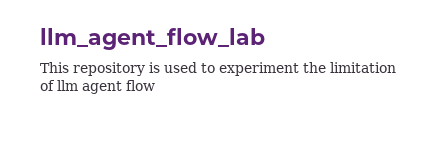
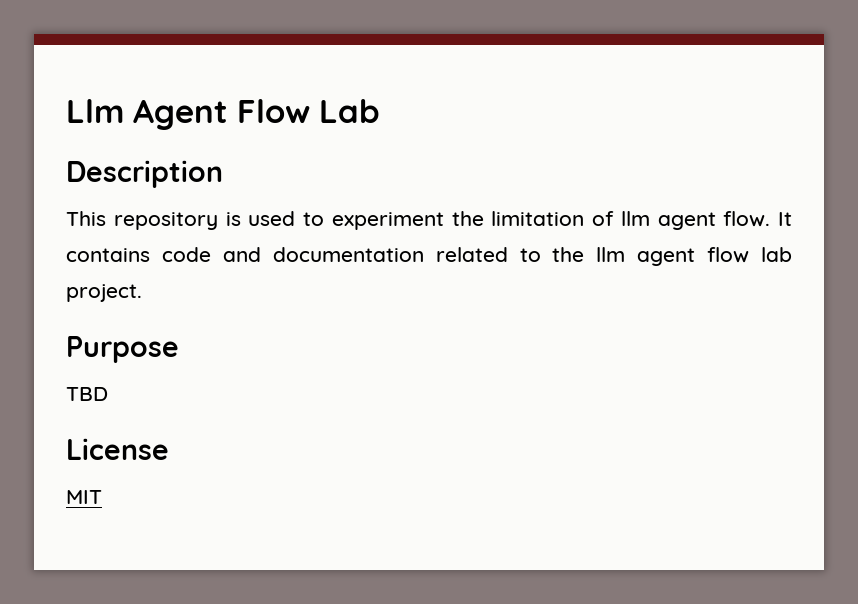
[40,28,265,50] llm_agent_flow_lab -> [66,99,380,130] [66,160,223,188] Llm Agent Flow Lab // Description
[126,80,155,91] flow -> [723,211,792,227] [66,247,792,266] [66,284,142,302] [66,336,179,363] [66,387,108,401] [66,438,169,460] [66,490,102,504] flow. It contains code and documentation related to the llm agent flow lab project. // Purpose // TBD // License // MIT

